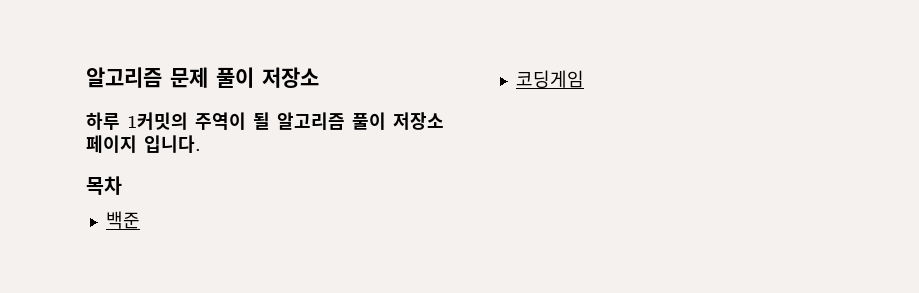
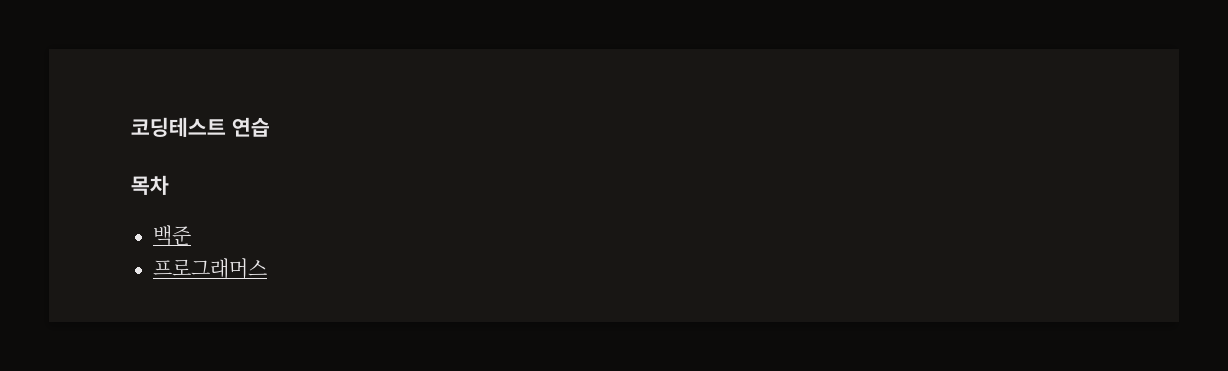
[86,67,319,88] [86,112,444,130] [86,135,201,153] 알고리즘 문제 풀이 저장소 // 하루 1커밋의 주역이 될 알고리즘 풀이 저장소 페이지 입니다. -> [131,117,270,137] 코딩테스트 연습
[515,70,584,88] 코딩게임 -> [153,258,267,279] 프로그래머스

